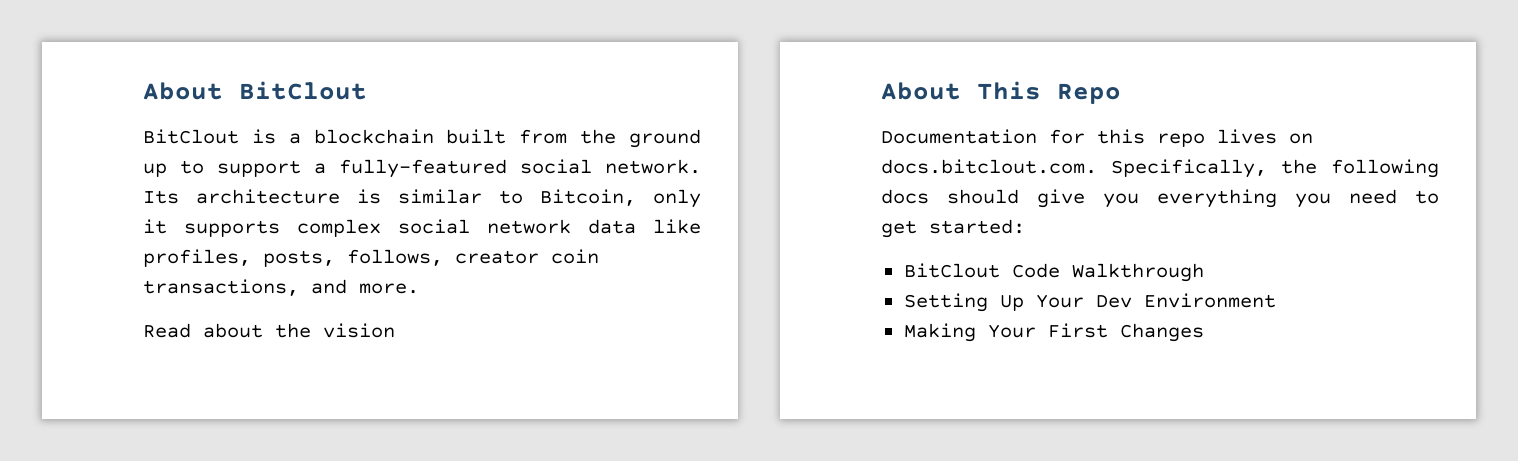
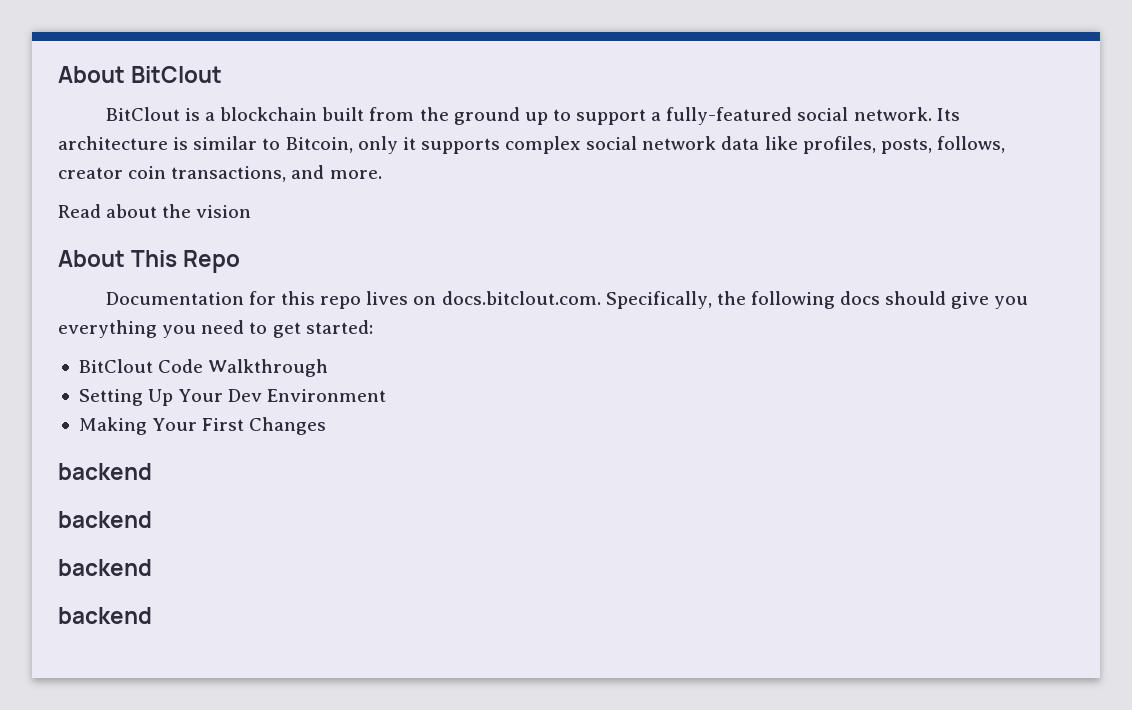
(1204, 332) none -> [58,463,152,480] [58,511,152,528] [58,559,152,576] [58,607,152,624] // backend // backend // backend // backend

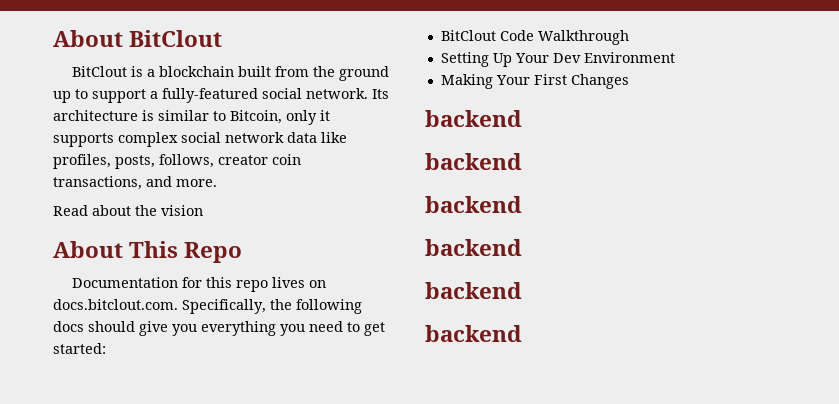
(152, 615) none -> [425,282,522,299] [425,325,522,342] // backend // backend

